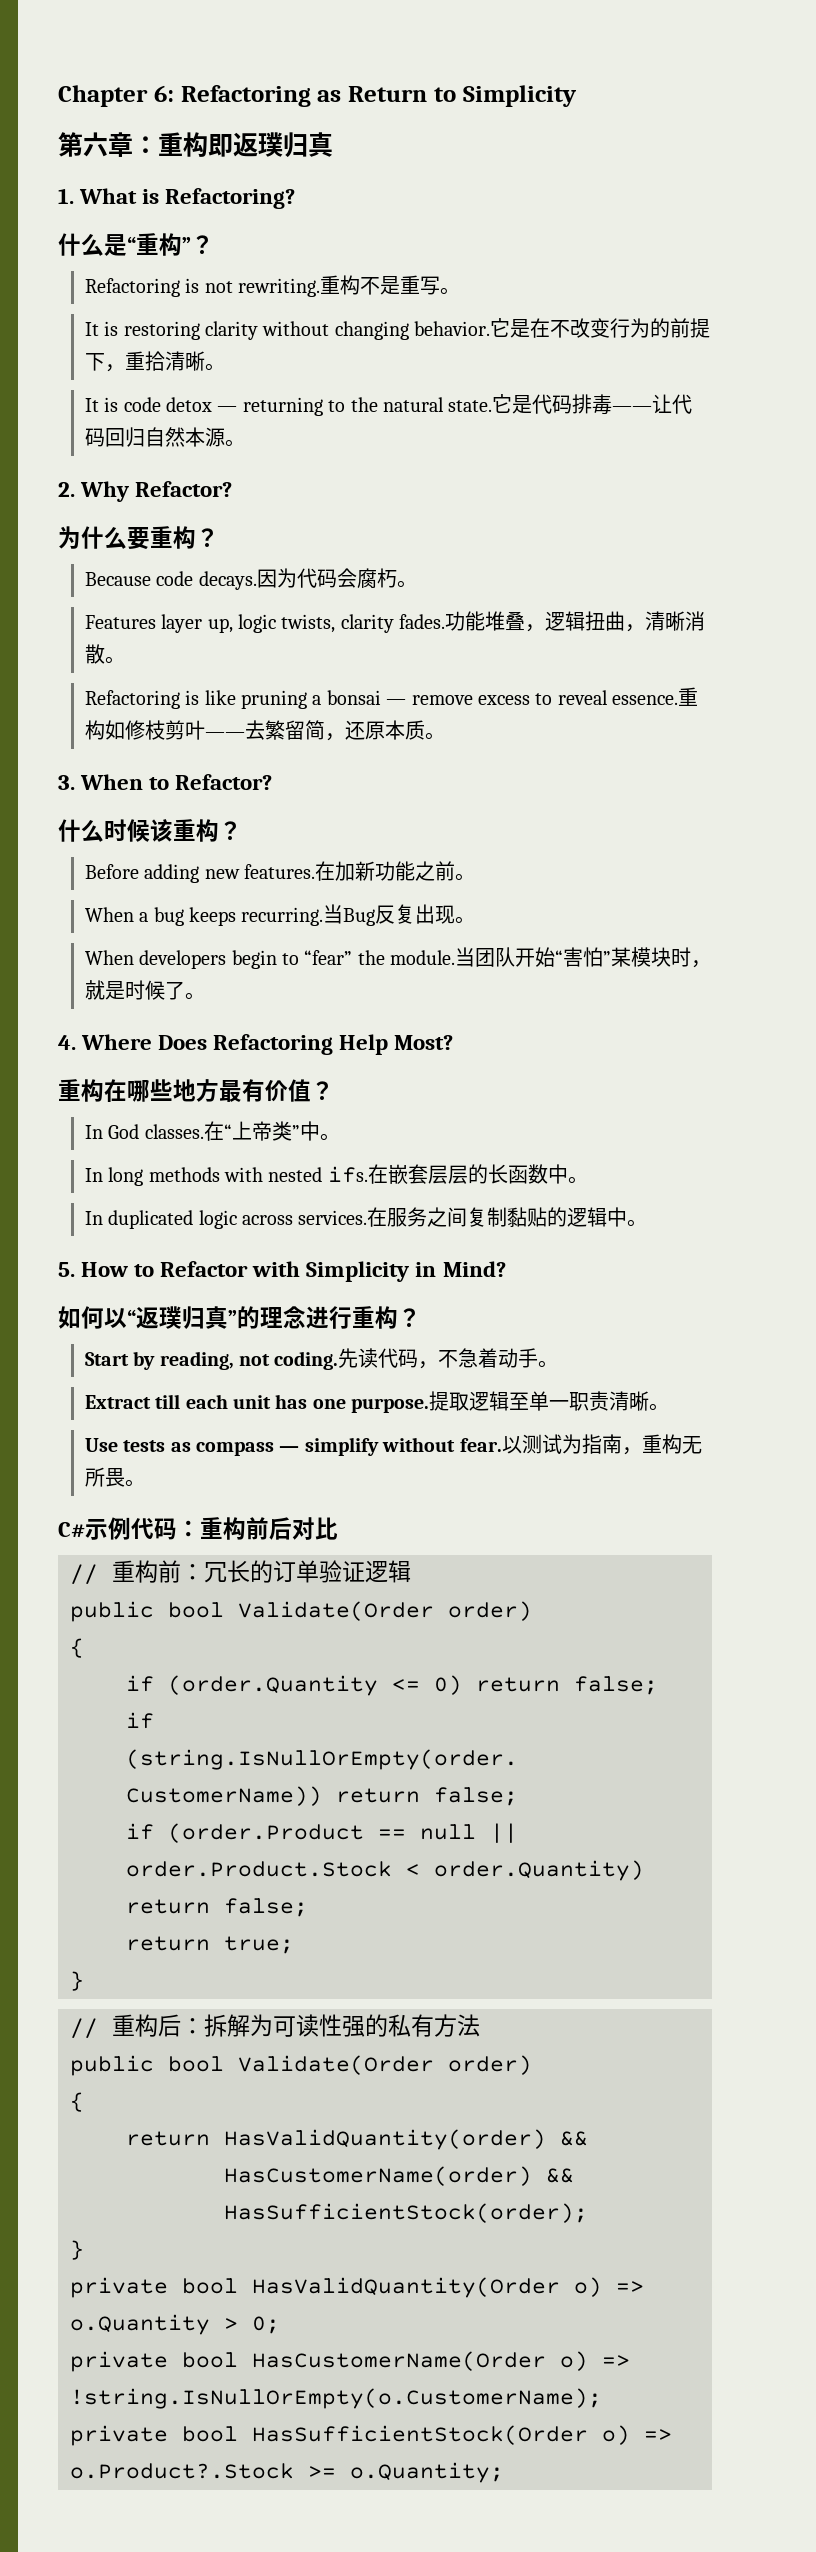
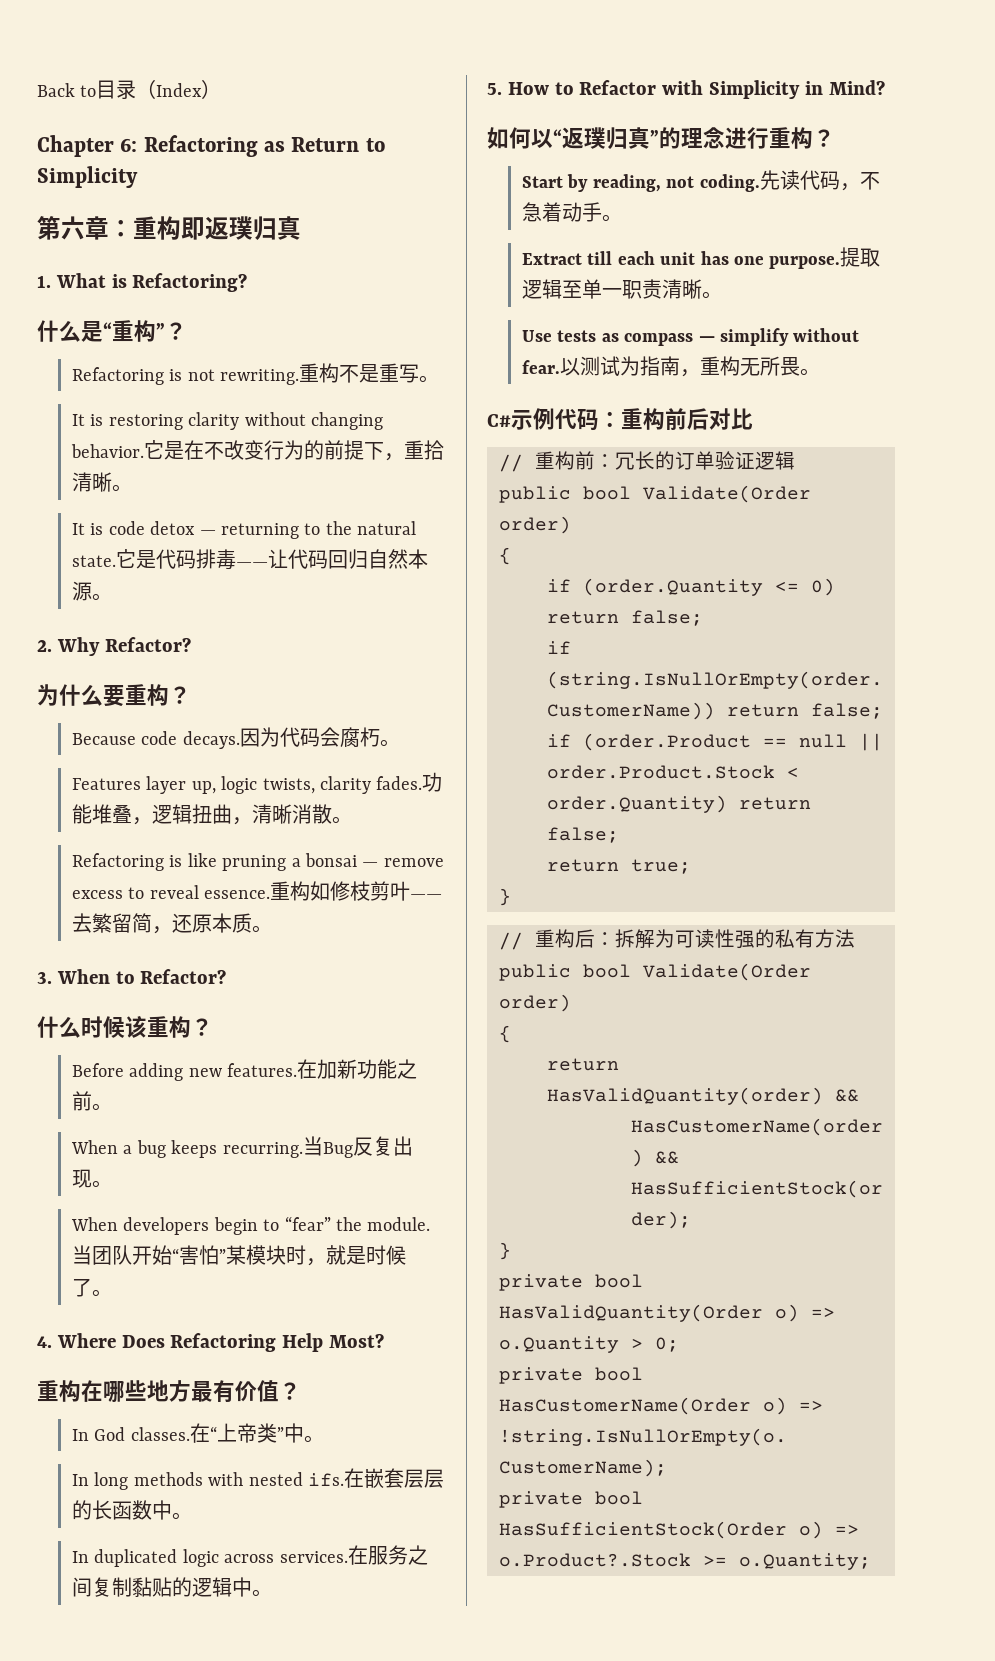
(58, 96) none -> [37,79,222,99] Back to目录（Index） //

